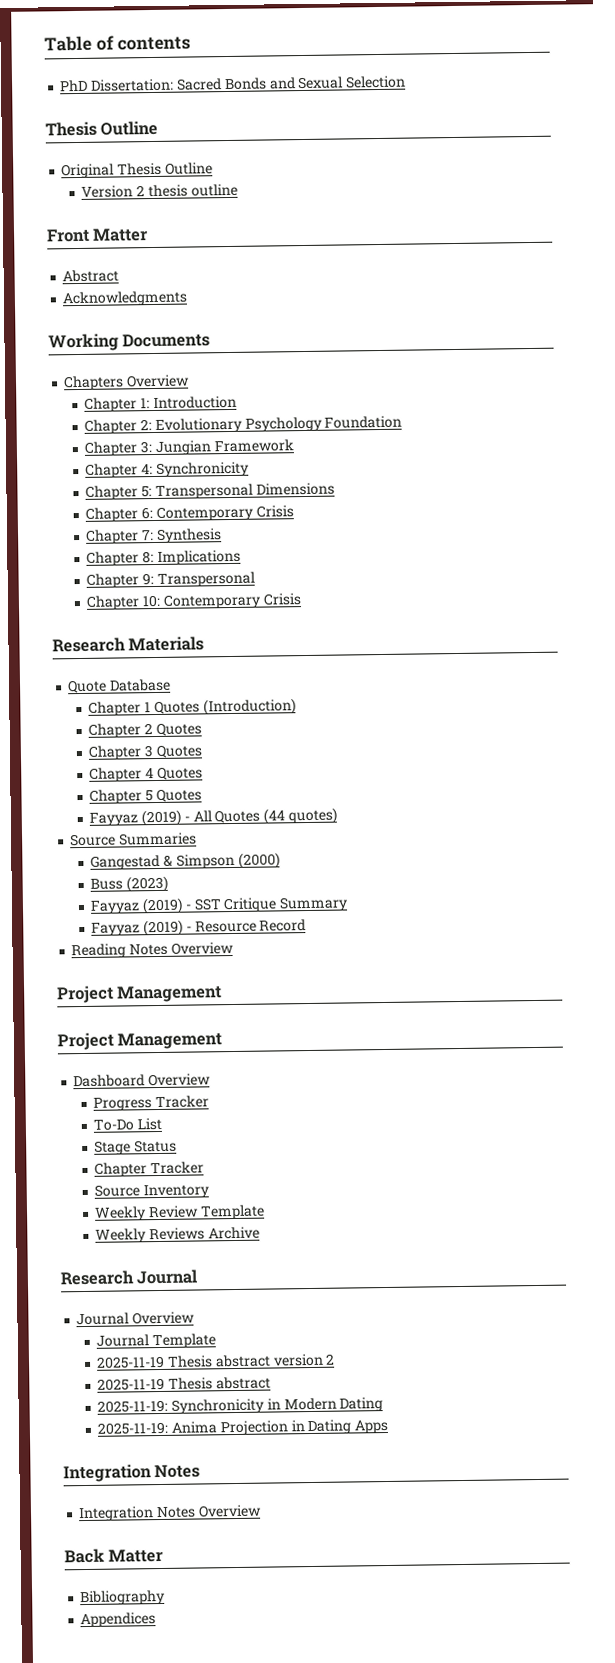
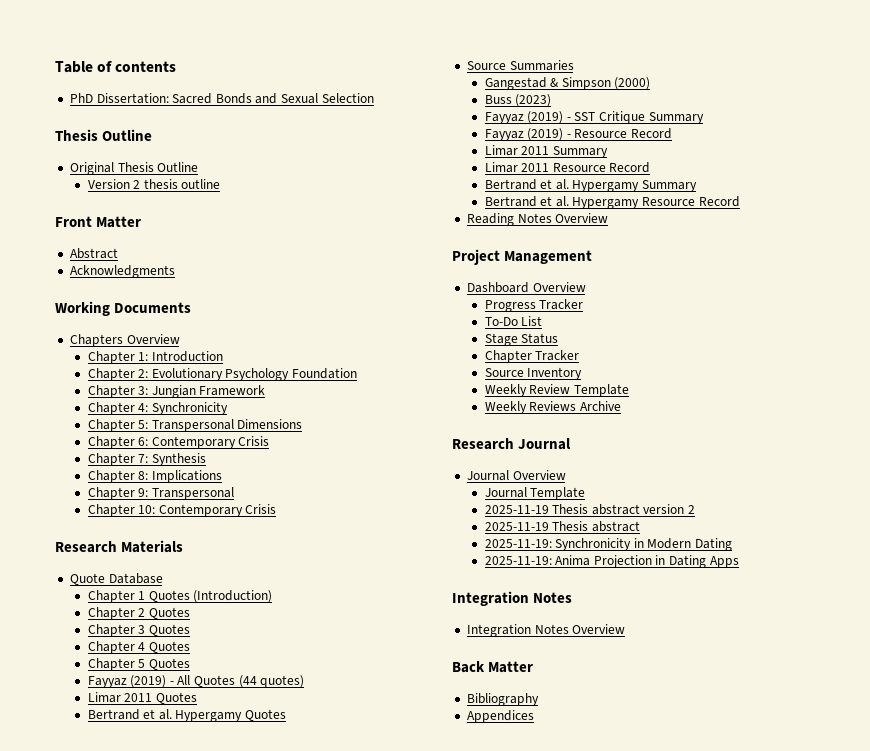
(337, 816) none -> [87,692,197,704] [87,709,287,722] // Limar 2011 Quotes // Bertrand et al. Hypergamy Quotes
(307, 925) none -> [484,145,608,158] [484,162,651,173] [484,179,698,192] [484,196,740,209] // Limar 2011 Summary // Limar 2011 Resource Record // Bertrand et al. Hypergamy Summary // Bertrand et al. Hypergamy Resource Record
[57,1032,223,1051] // Project Management -> (593, 257) none

